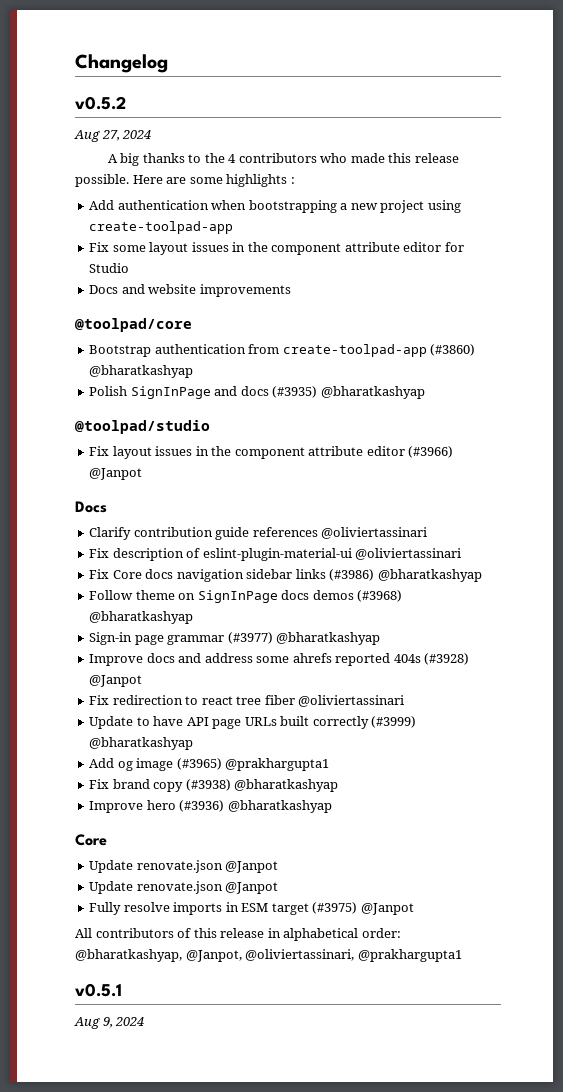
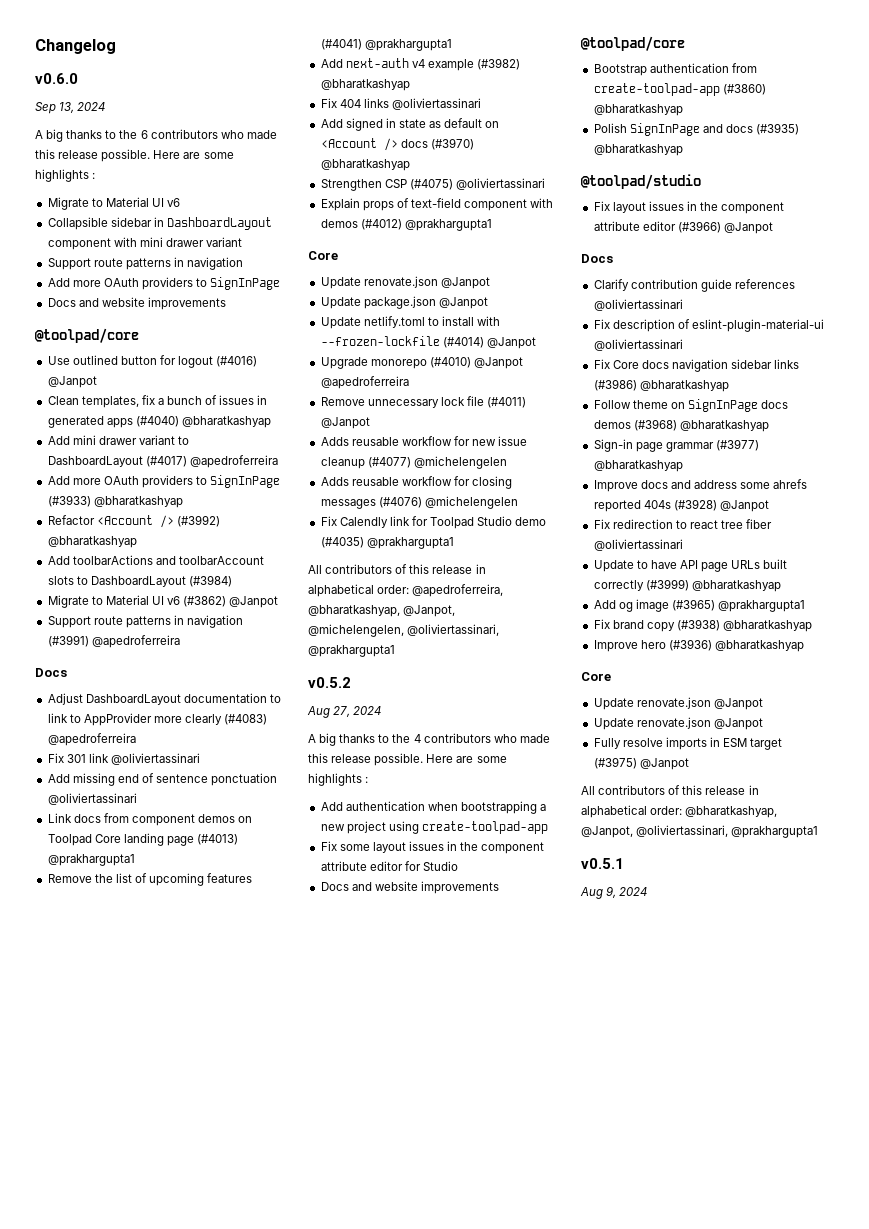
(168, 63) none -> [35,73,78,84] [35,102,106,114] [35,129,277,142] [35,149,234,162] [35,169,96,182] [47,197,181,210] [47,217,272,230] [47,237,243,250] [47,257,244,270] [47,277,281,290] [47,297,226,310] [35,328,139,343] [47,355,258,368] [47,376,97,388] [47,395,268,408] [47,416,271,428] [47,435,190,445] [47,455,278,468] [47,475,281,488] [47,495,183,508] [47,515,220,528] [47,536,137,548] [47,555,264,565] [47,575,232,587] [47,595,279,608] [47,615,244,628] [47,635,180,648] [35,668,67,677] [47,693,281,705] [47,713,268,726] [47,733,136,746] [47,753,200,765] [47,773,278,786] [47,793,137,805] [47,813,253,826] [47,833,239,846] [47,854,135,866] [47,873,253,886] [320,39,452,51] [320,58,521,71] [320,79,410,91] [320,98,481,110] [320,118,500,131] [320,138,474,151] [320,159,410,171] [320,178,545,191] [320,198,554,211] [320,219,492,231] [308,251,338,260] [320,276,490,289] [320,296,488,309] [320,316,501,329] [320,336,536,349] [320,357,523,369] [320,376,409,389] [320,396,527,408] [320,417,370,429] [320,436,528,446] [320,456,507,469] [320,476,513,489] [320,496,518,509] [320,516,547,529] [320,537,454,549] [308,564,486,574] [308,584,504,597] [308,605,456,617] [308,624,500,637] [308,645,395,657] // v0.6.0 // Sep 13, 2024 // A big thanks to the 6 contributors who made this release possible. Here are some highlights : // Migrate to Material UI v6 // Collapsible sidebar in DashboardLayout component with mini drawer variant // Support route patterns in navigation // Add more OAuth providers to SignInPage // Docs and website improvements // @toolpad/core // Use outlined button for logout (#4016) @Janpot // Clean templates, fix a bunch of issues in generated apps (#4040) @bharatkashyap // Add mini drawer variant to DashboardLayout (#4017) @apedroferreira // Add more OAuth providers to SignInPage (#3933) @bharatkashyap // Refactor <Account /> (#3992) @bharatkashyap // Add toolbarActions and toolbarAccount slots to DashboardLayout (#3984) // Migrate to Material UI v6 (#3862) @Janpot // Support route patterns in navigation (#3991) @apedroferreira // Docs // Adjust DashboardLayout documentation to link to AppProvider more clearly (#4083) @apedroferreira // Fix 301 link @oliviertassinari // Add missing end of sentence ponctuation @oliviertassinari // Link docs from component demos on Toolpad Core landing page (#4013) @prakhargupta1 // Remove the list of upcoming features (#4041) @prakhargupta1 // Add next-auth v4 example (#3982) @bharatkashyap // Fix 404 links @oliviertassinari // Add signed in state as default on <Account /> docs (#3970) @bharatkashyap // Strengthen CSP (#4075) @oliviertassinari // Explain props of text-field component with demos (#4012) @prakhargupta1 // Core // Update renovate.json @Janpot // Update package.json @Janpot // Update netlify.toml to install with --frozen-lockfile (#4014) @Janpot // Upgrade monorepo (#4010) @Janpot @apedroferreira // Remove unnecessary lock file (#4011) @Janpot // Adds reusable workflow for new issue cleanup (#4077) @michelengelen // Adds reusable workflow for closing messages (#4076) @michelengelen // Fix Calendly link for Toolpad Studio demo (#4035) @prakhargupta1 // All contributors of this release in alphabetical order: @apedroferreira, @bharatkashyap, @Janpot, @michelengelen, @oliviertassinari, @prakhargupta1

